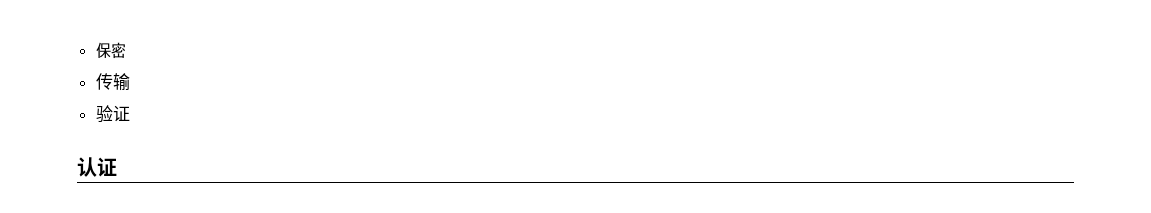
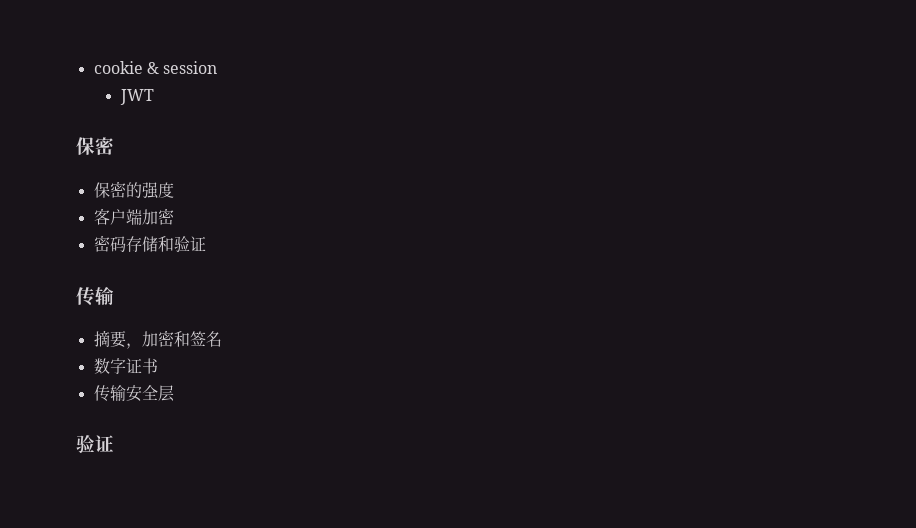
[95,42,126,59] [95,73,130,91] [95,105,130,123] [77,157,117,177] 保密 // 传输 // 验证 // 认证 -> [93,61,218,74] [119,89,154,105] [76,137,115,155] [93,181,174,199] [93,208,174,225] [93,235,206,252] [76,286,114,306] [93,330,222,349] [93,358,158,374] [93,385,174,402] [76,435,114,453] cookie & session // JWT // 保密 // 保密的强度 // 客户端加密 // 密码存储和验证 // 传输 // 摘要，加密和签名 // 数字证书 // 传输安全层 // 验证

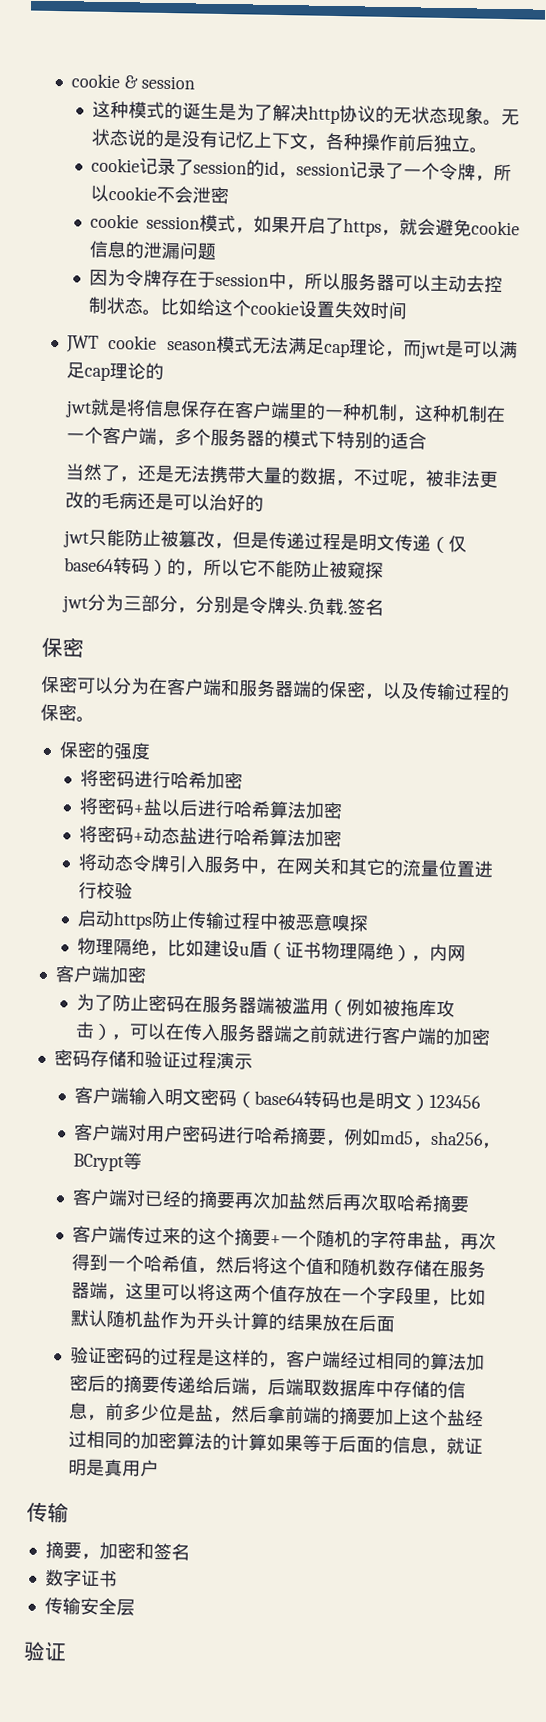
[119,89,154,105] [76,137,115,155] [93,181,174,199] [93,208,174,225] [93,235,206,252] JWT // 保密 // 保密的强度 // 客户端加密 // 密码存储和验证 -> [92,100,521,126] [91,128,489,154] [91,157,513,182] [90,184,230,205] [90,213,520,237] [89,240,217,260] [89,268,504,294] [88,296,408,320] [65,334,518,359] [65,362,164,382] [65,398,507,424] [66,426,428,450] [65,463,499,488] [65,491,265,512] [63,528,468,554] [64,557,385,579] [62,593,385,616] [41,637,84,658] [40,675,510,702] [40,703,95,723] [58,741,151,760] [80,769,244,790] [79,797,344,820] [79,825,343,848] [78,853,495,878] [78,881,134,900] [77,909,370,932] [77,937,467,962] [54,965,147,984] [76,993,456,1018] [75,1021,492,1046] [53,1049,253,1070] [74,1086,482,1111] [73,1123,502,1150] [73,1152,143,1172] [72,1188,471,1213] [72,1225,498,1251] [71,1253,487,1278] [71,1281,487,1307] [70,1309,396,1333] [70,1346,486,1371] [69,1374,467,1399] [69,1402,485,1427] [68,1430,484,1456] [68,1458,160,1478] 这种模式的诞生是为了解决http协议的无状态现象。无状态说的是没有记忆上下文，各种操作前后独立。 // cookie记录了session的id，session记录了一个令牌，所以cookie不会泄密 // cookie session模式，如果开启了https，就会避免cookie信息的泄漏问题 // 因为令牌存在于session中，所以服务器可以主动去控制状态。比如给这个cookie设置失效时间 // JWT cookie season模式无法满足cap理论，而jwt是可以满足cap理论的 // jwt就是将信息保存在客户端里的一种机制，这种机制在一个客户端，多个服务器的模式下特别的适合 // 当然了，还是无法携带大量的数据，不过呢，被非法更改的毛病还是可以治好的 // jwt只能防止被篡改，但是传递过程是明文传递（仅base64转码）的，所以它不能防止被窥探 // jwt分为三部分，分别是令牌头.负载.签名 // 保密 // 保密可以分为在客户端和服务器端的保密，以及传输过程的保密。 // 保密的强度 // 将密码进行哈希加密 // 将密码+盐以后进行哈希算法加密 // 将密码+动态盐进行哈希算法加密 // 将动态令牌引入服务中，在网关和其它的流量位置进行校验 // 启动https防止传输过程中被恶意嗅探 // 物理隔绝，比如建设u盾（证书物理隔绝），内网 // 客户端加密 // 为了防止密码在服务器端被滥用（例如被拖库攻击），可以在传入服务器端之前就进行客户端的加密 // 密码存储和验证过程演示 // 客户端输入明文密码（base64转码也是明文）123456 // 客户端对用户密码进行哈希摘要，例如md5，sha256，BCrypt等 // 客户端对已经的摘要再次加盐然后再次取哈希摘要 // 客户端传过来的这个摘要+一个随机的字符串盐，再次得到一个哈希值，然后将这个值和随机数存储在服务器端，这里可以将这两个值存放在一个字段里，比如默认随机盐作为开头计算的结果放在后面 // 验证密码的过程是这样的，客户端经过相同的算法加密后的摘要传递给后端，后端取数据库中存储的信息，前多少位是盐，然后拿前端的摘要加上这个盐经过相同的加密算法的计算如果等于后面的信息，就证明是真用户

